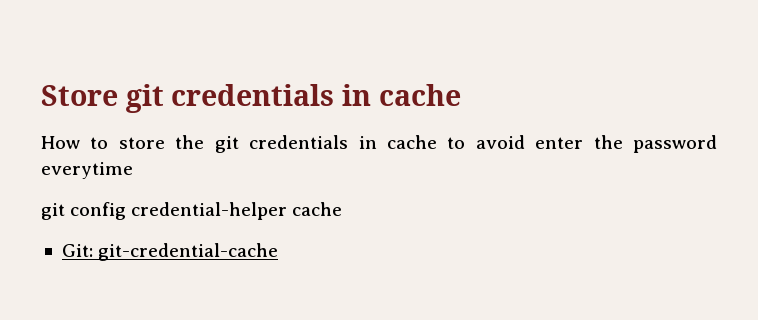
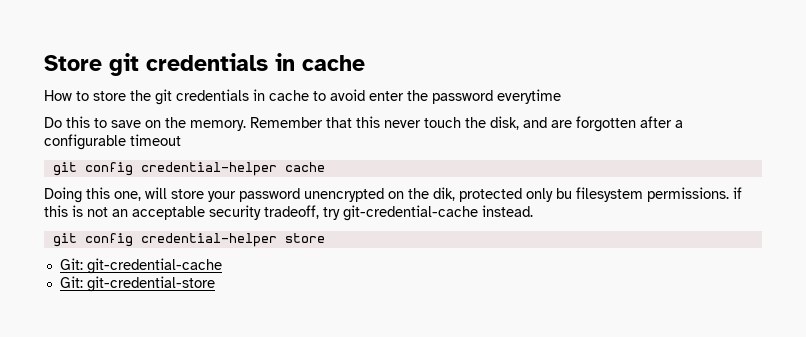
[41,202,343,220] git config credential-helper cache -> [44,116,683,132] [44,134,181,150] [52,162,325,176] [44,187,742,203] [44,205,533,221] [52,233,325,247] Do this to save on the memory. Remember that this never touch the disk, and are forgotten after a configurable timeout // git config credential-helper cache // Doing this one, will store your password unencrypted on the dik, protected only bu filesystem permissions. if this is not an acceptable security tradeoff, try git-credential-cache instead. // git config credential-helper store
(279, 252) none -> [59,276,215,292] // Git: git-credential-store

